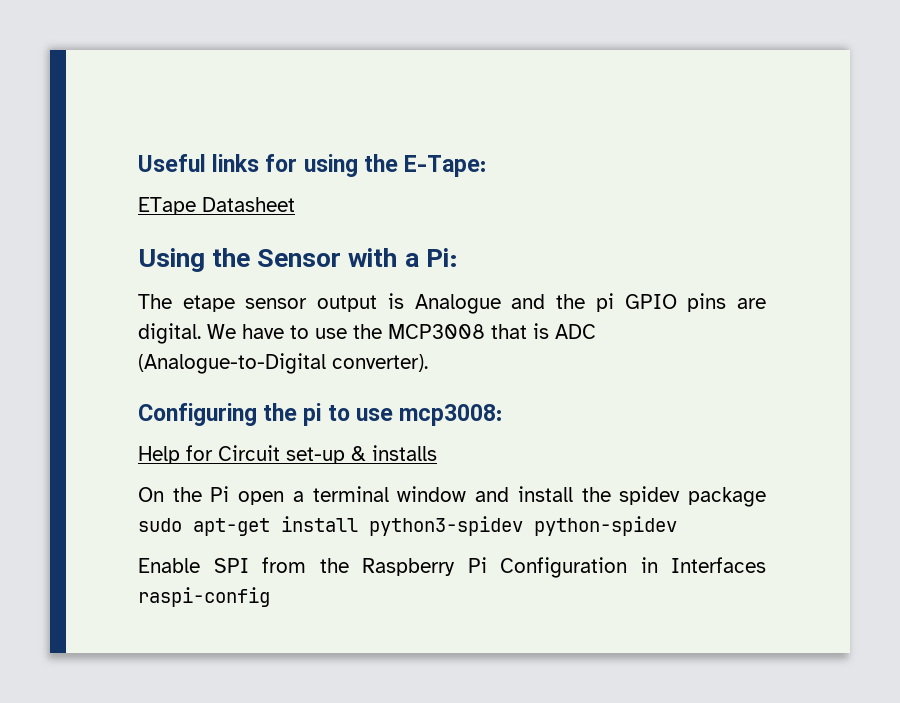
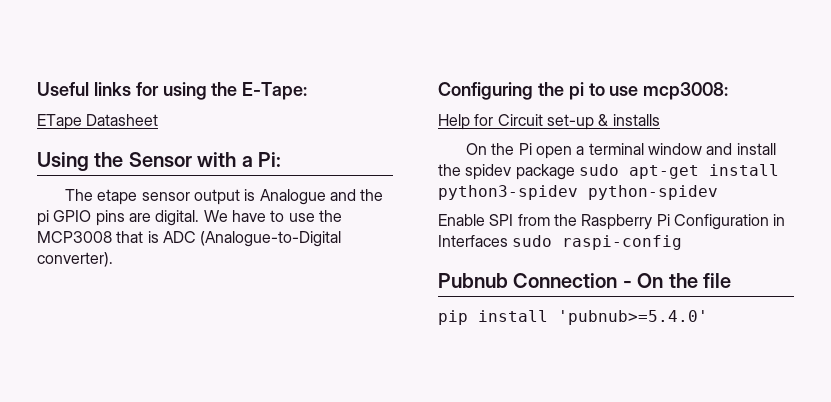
(766, 565) none -> [512,235,553,247] sudo
(270, 597) none -> [438,273,731,288] [438,310,708,325] // Pubnub Connection - On the file // pip install 'pubnub>=5.4.0'

